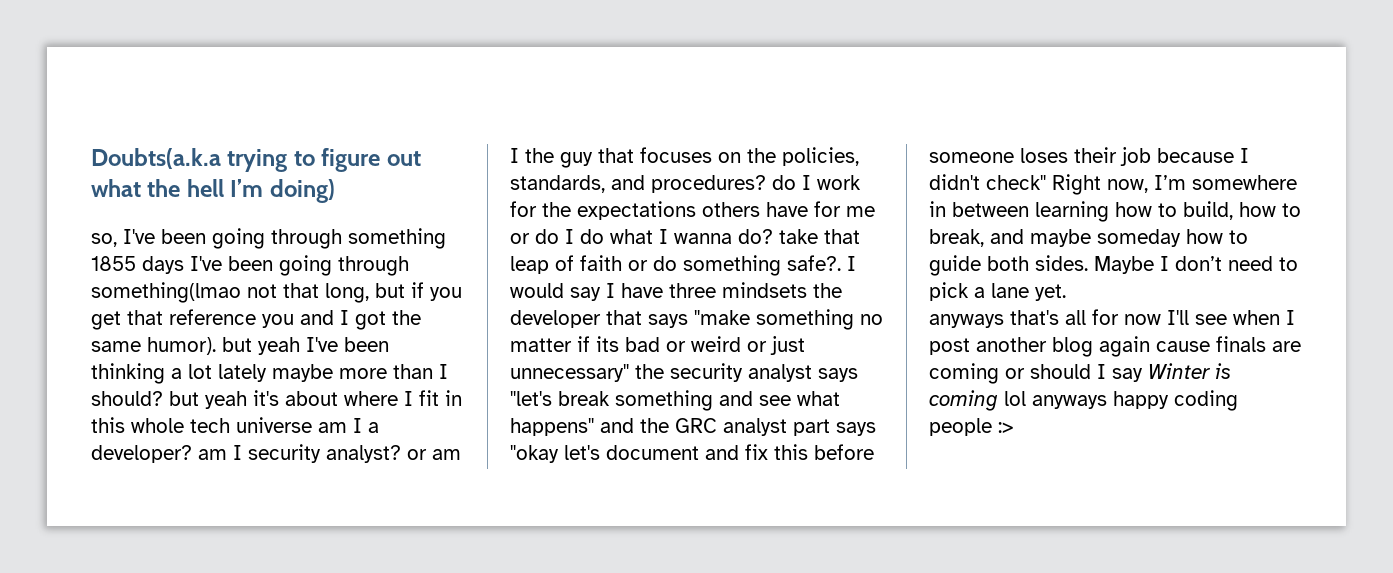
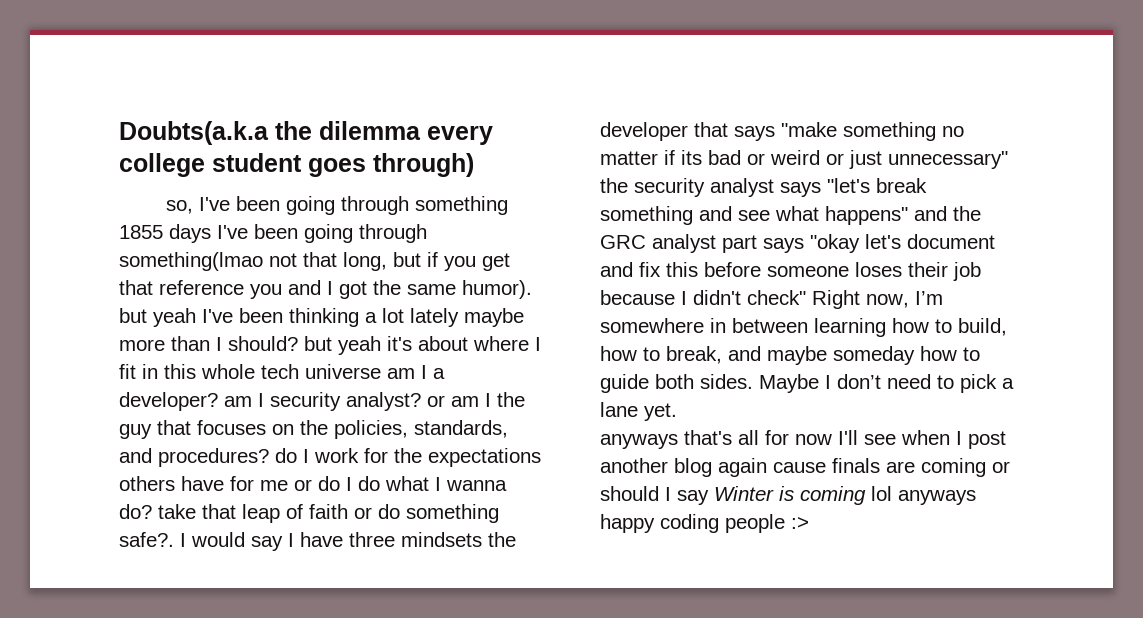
[227,148,421,172] [91,179,335,203] trying to figure out what the hell I’m doing) -> [275,121,493,145] [119,153,474,177] the dilemma every college student goes through)

